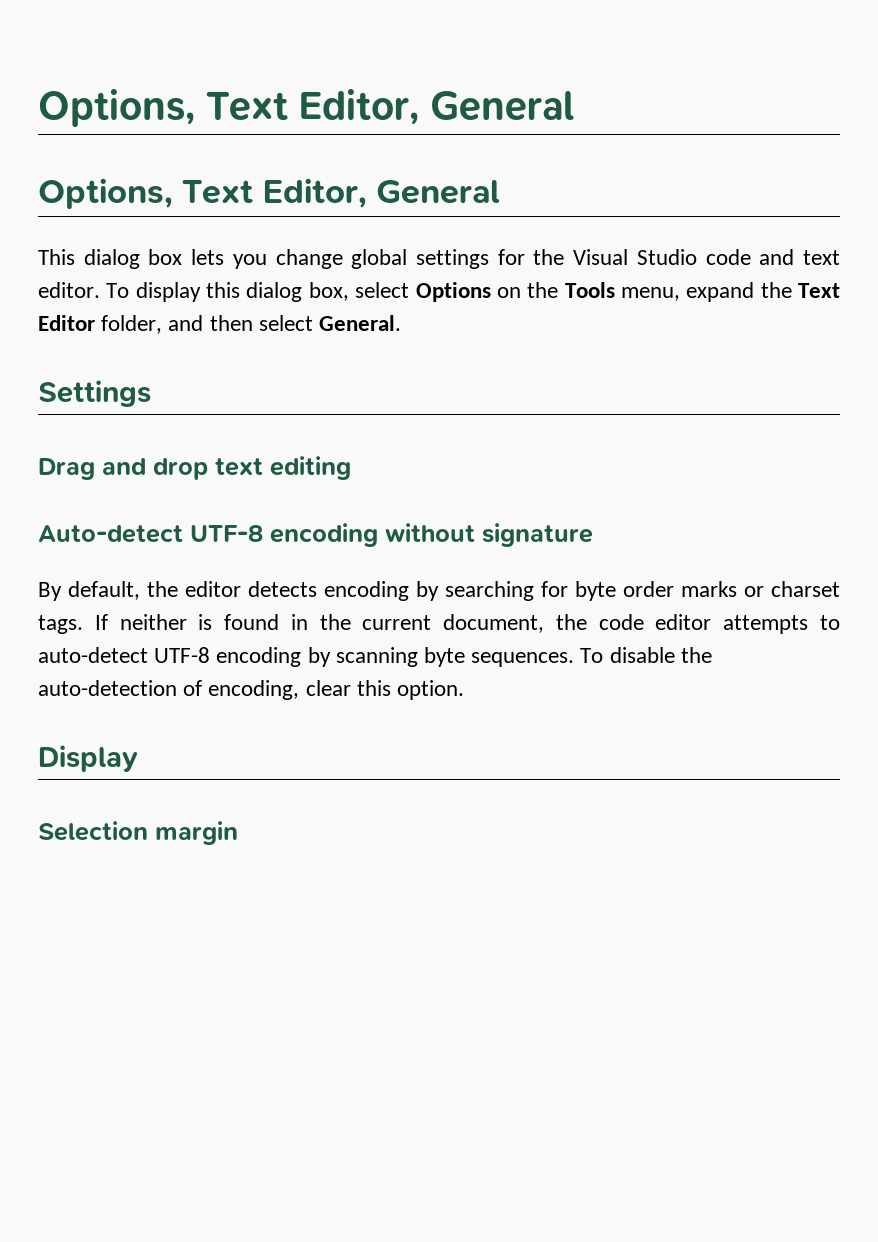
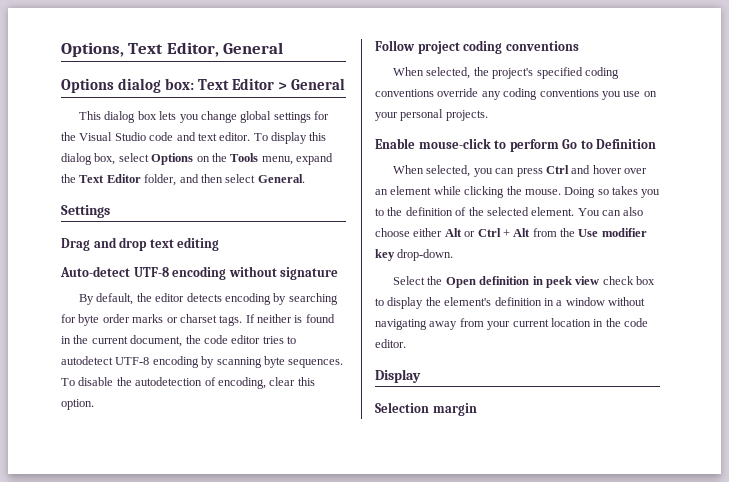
[38,89,574,127] [38,178,367,209] Options, Text Editor, General // Options, Text Editor, -> [61,42,284,57] [61,78,288,93] Options, Text Editor, General // Options dialog box: Text Editor >
[723,615,840,634] [38,647,148,663] attempts to auto-detect -> [262,336,296,344] [61,356,113,365] tries to autodetect
[38,680,177,696] auto-detection -> [135,377,203,386] autodetection
(465, 690) none -> [375,40,579,54] [393,67,619,79] [375,88,657,100] [375,109,488,121] [375,138,657,152] [393,165,648,177] [375,186,661,198] [375,207,644,216] [375,228,647,237] [375,249,454,261] [393,276,656,288] [375,297,645,309] [375,318,648,330] [375,339,406,348] // Follow project coding conventions // When selected, the project's specified coding conventions override any coding conventions you use on your personal projects. // Enable mouse-click to perform Go to Definition // When selected, you can press Ctrl and hover over an element while clicking the mouse. Doing so takes you to the definition of the selected element. You can also choose either Alt or Ctrl + Alt from the Use modifier key drop-down. // Select the Open definition in peek view check box to display the element's definition in a window without navigating away from your current location in the code editor.

